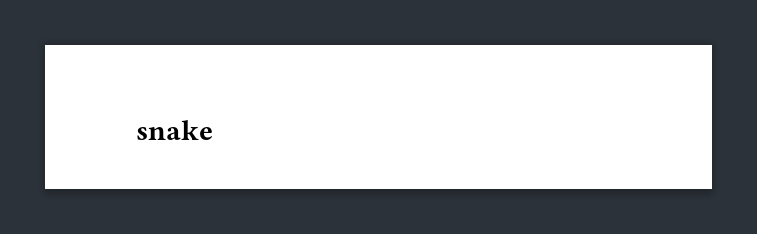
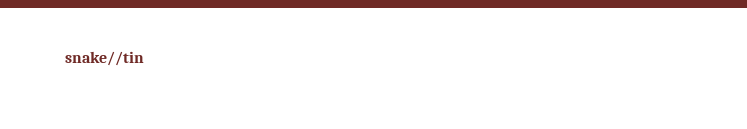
[136,120,213,140] snake -> [65,51,144,66] snake//tin

